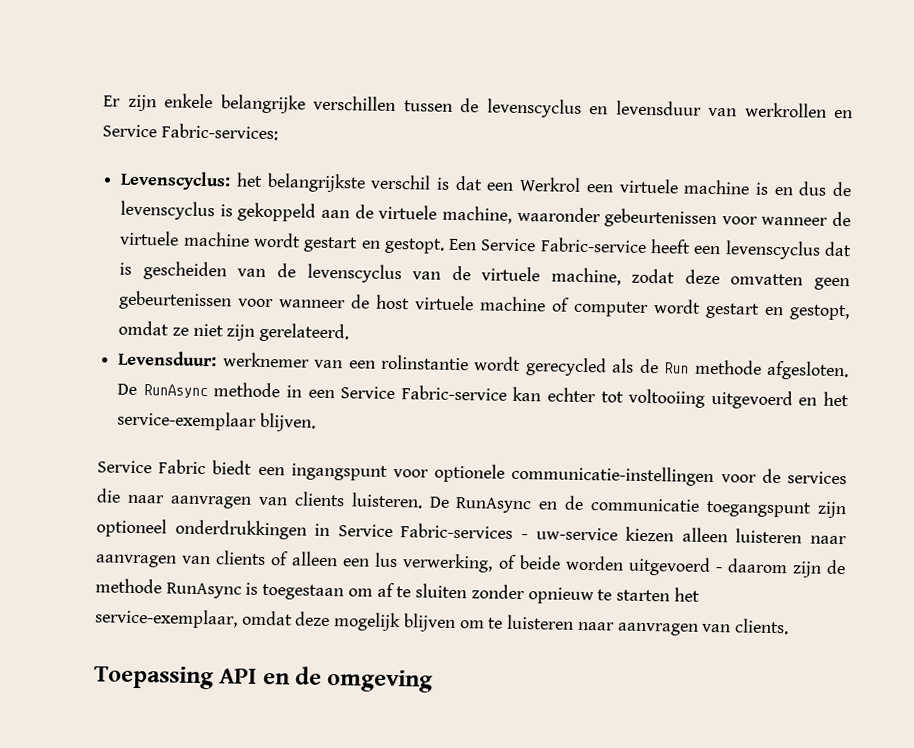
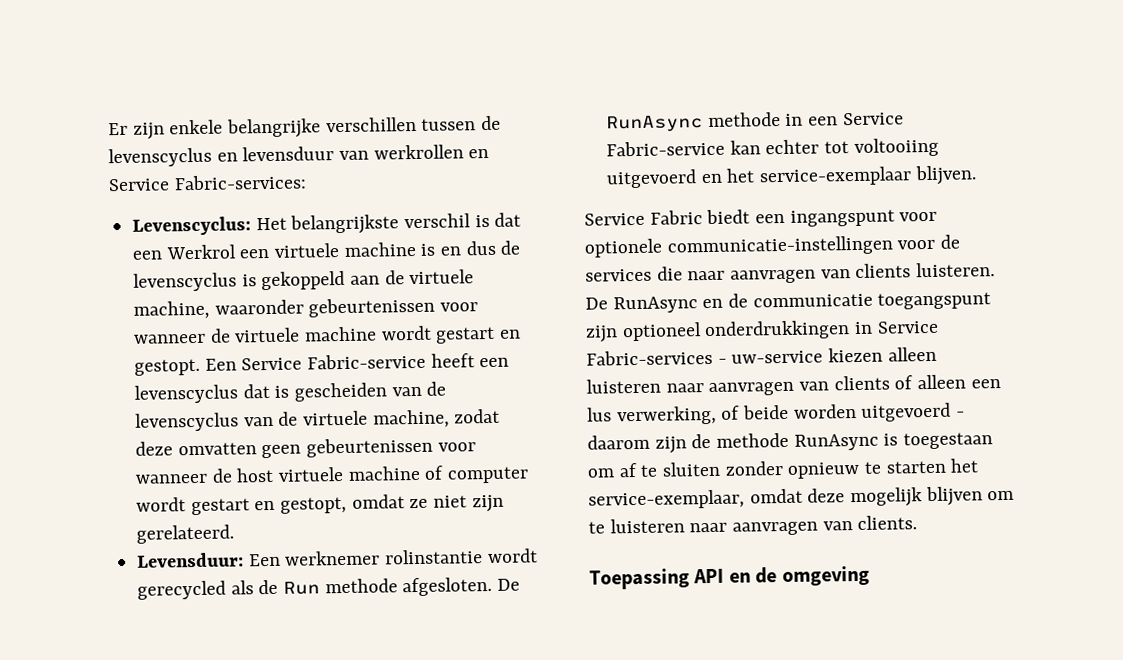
[235,172,263,187] het -> [255,217,287,231] Het
[222,352,376,369] werknemer van een -> [248,550,381,567] Een werknemer

